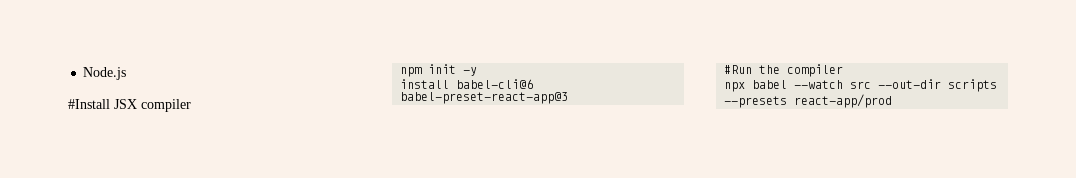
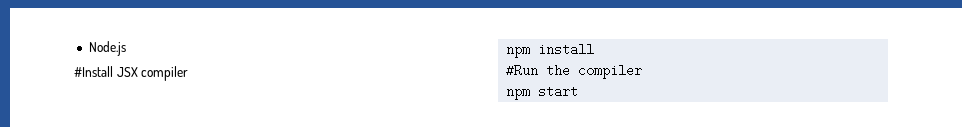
[428,64,478,76] init -y // -> (531, 52) none
[456,79,534,89] [400,92,569,104] babel-cli@6 babel-preset-react-app@3 -> (595, 49) none
[724,79,998,92] [724,94,893,108] npx babel --watch src --out-dir scripts --presets react-app/prod -> [506,85,579,100] npm start

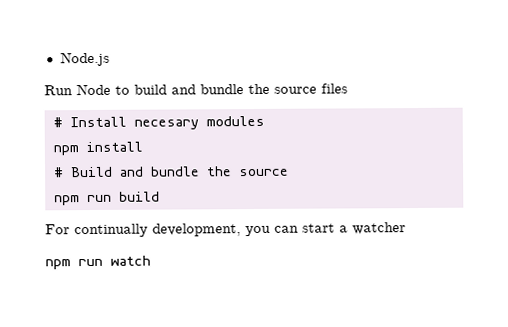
[74,66,189,81] [506,43,595,58] [506,64,643,79] [506,85,579,100] #Install JSX compiler // npm install // #Run the compiler // npm start -> [44,83,348,96] [52,115,265,130] [52,141,143,156] [53,166,289,178] [53,191,160,206] [45,222,406,238] [45,255,151,270] Run Node to build and bundle the source files // # Install necesary modules // npm install // # Build and bundle the source // npm run build // For continually development, you can start a watcher // npm run watch

